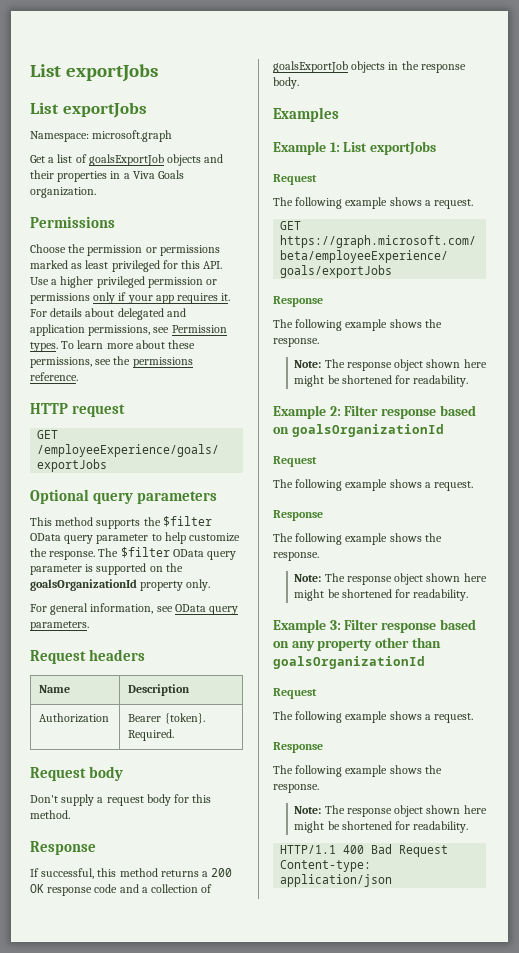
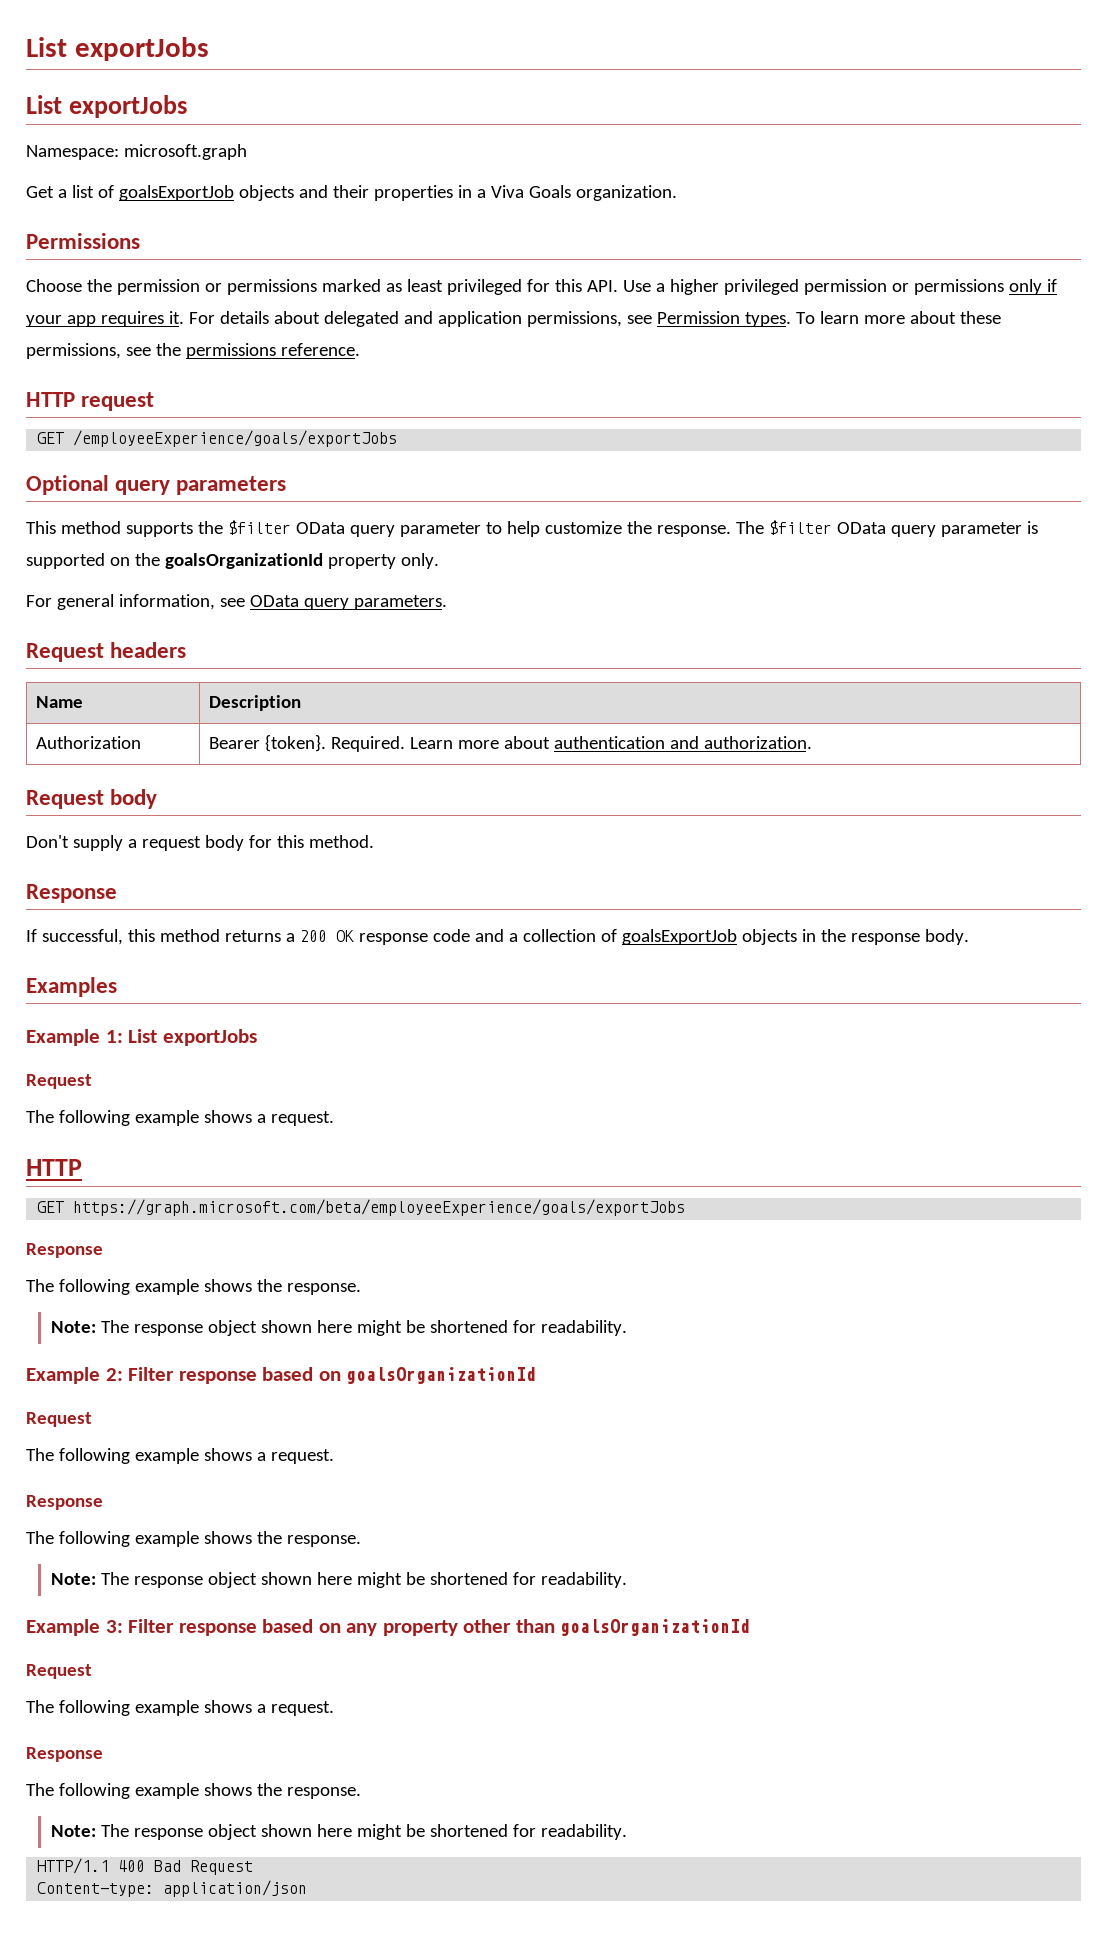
(175, 735) none -> [409,736,812,749] Learn more about authentication and authorization.
(474, 204) none -> [26,1159,82,1176] // HTTP

